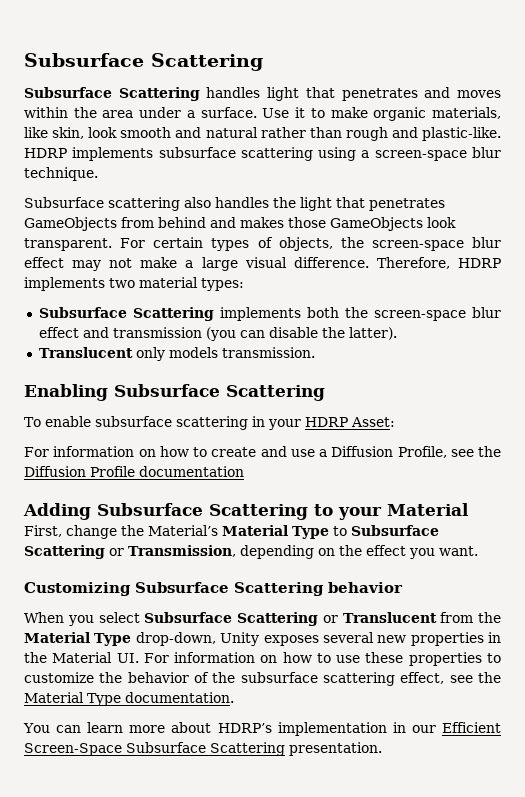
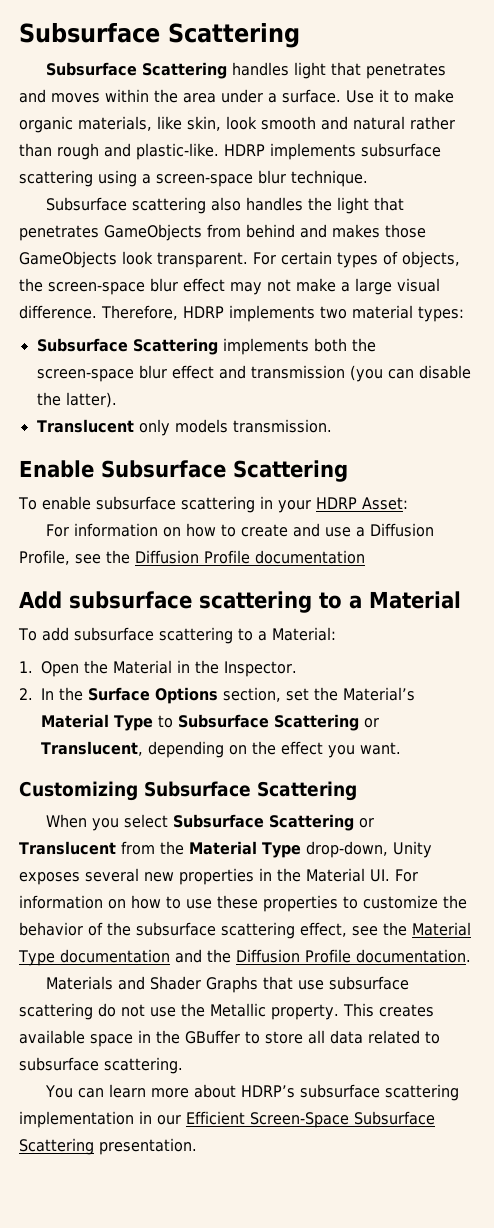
[24,384,108,401] Enabling -> [19,460,94,478] Enable
[23,503,469,520] [24,525,117,539] Adding Subsurface Scattering to your Material // First, change -> [19,591,461,613] [18,627,336,644] [19,660,297,677] [19,687,309,704] Add subsurface scattering to a Material // To add subsurface scattering to a Material: // 1. Open the Material in the Inspector. // 2. In the Surface Options section, set
[128,545,236,557] Transmission, -> [41,741,143,756] Translucent,
[328,582,403,593] behavior -> (357, 791) none
[125,692,234,703] documentation. -> [59,949,471,963] [45,976,409,993] [19,1003,434,1020] [19,1030,440,1047] [19,1057,183,1074] documentation and the Diffusion Profile documentation. // Materials and Shader Graphs that use subsurface scattering do not use the Metallic property. This creates available space in the GBuffer to store all data related to subsurface scattering.
(272, 728) none -> [299,1084,459,1101] subsurface scattering

